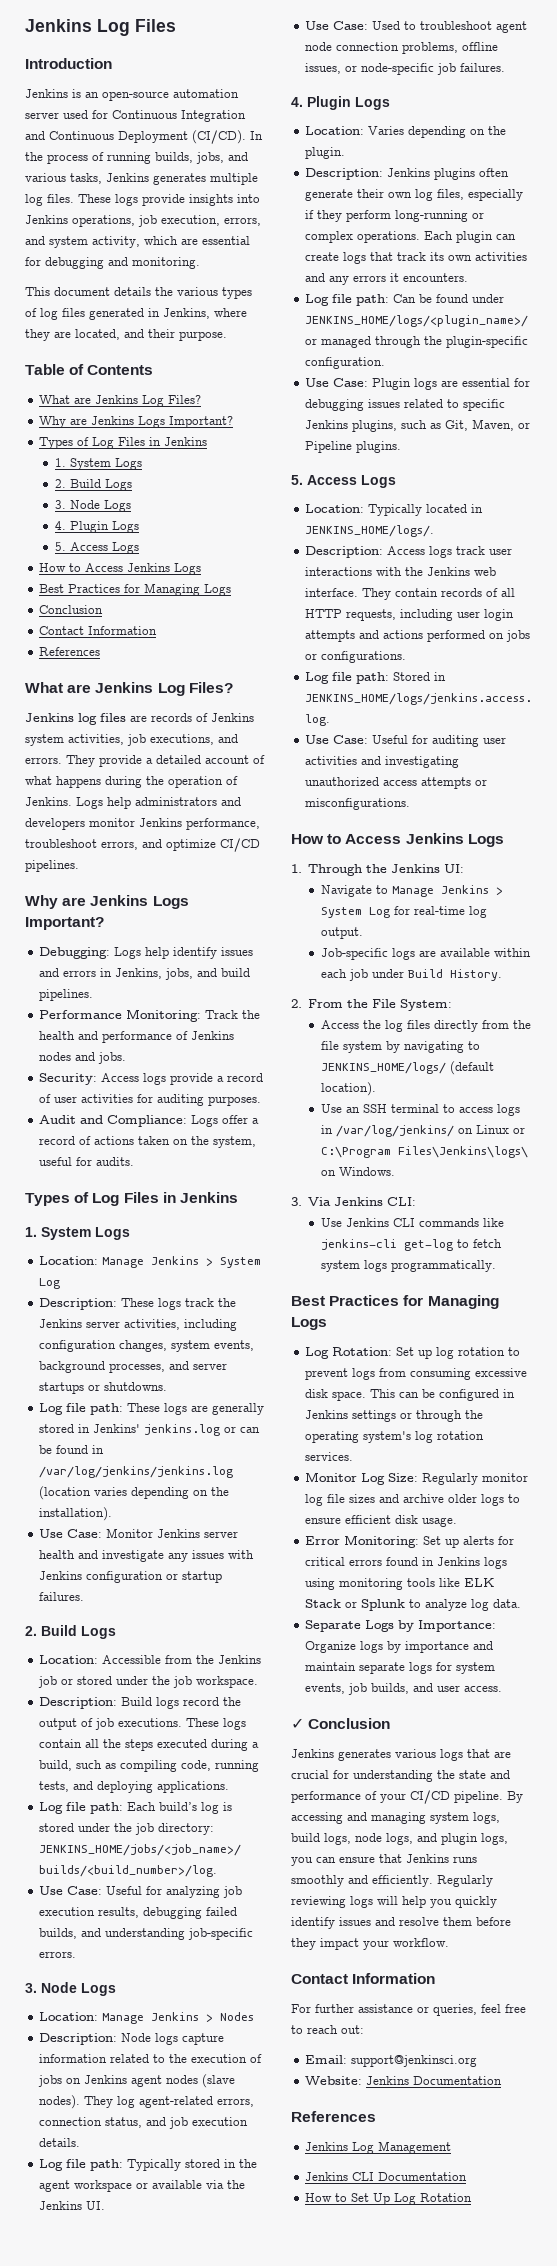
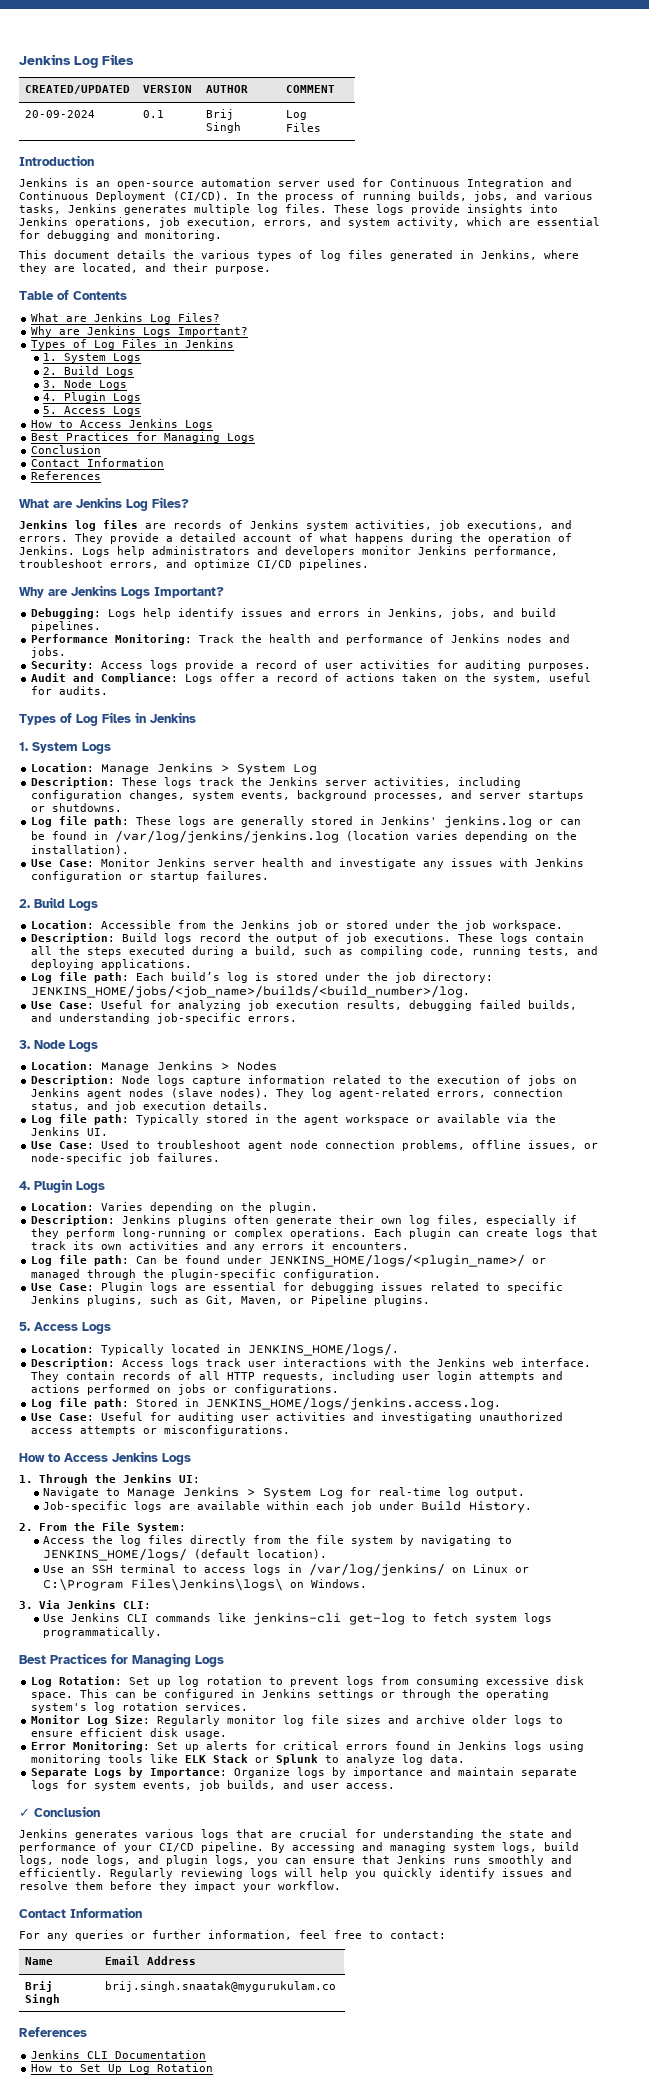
(176, 25) none -> [25,85,131,94] [143,85,193,93] [206,85,249,93] [286,85,336,93] [25,110,96,118] [143,110,165,118] [206,109,235,120] [206,122,242,133] [286,110,308,120] [286,123,322,132] // CREATED/UPDATED | VERSION | AUTHOR | COMMENT // 20-09-2024 | 0.1 | Brij Singh | Log Files
[315,2004,526,2016] [291,2025,364,2034] [304,2055,477,2067] [304,2076,502,2085] [291,2111,376,2122] [304,2141,451,2154] further assistance or queries, feel free to reach out: // Email: support@jenkinsci.org // Website: Jenkins Documentation // References // Jenkins Log Management -> [47,1930,446,1941] [25,1957,54,1965] [105,1956,197,1965] [25,1981,54,1992] [25,1994,61,2005] [105,1981,337,1992] [19,2027,87,2037] any queries or further information, feel free to contact: // Name | Email Address // Brij Singh | brij.singh.snaatak@mygurukulam.co // References

